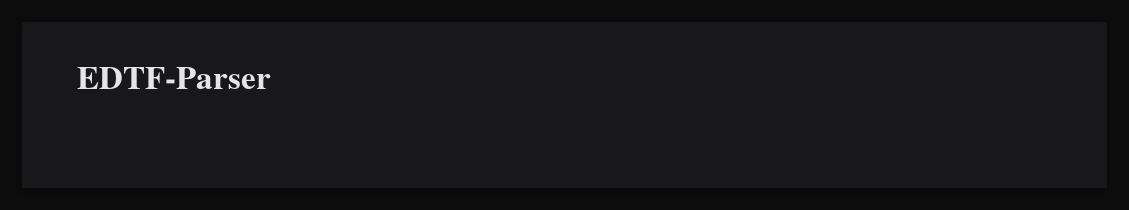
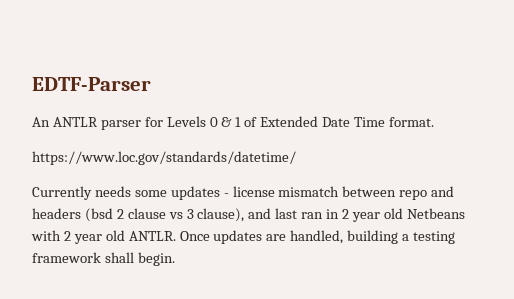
(271, 78) none -> [32,116,434,130] [32,151,296,165] [32,186,455,200] [32,208,465,222] [31,230,456,244] [32,252,175,266] // An ANTLR parser for Levels 0 & 1 of Extended Date Time format. // https://www.loc.gov/standards/datetime/ // Currently needs some updates - license mismatch between repo and headers (bsd 2 clause vs 3 clause), and last ran in 2 year old Netbeans with 2 year old ANTLR. Once updates are handled, building a testing framework shall begin.

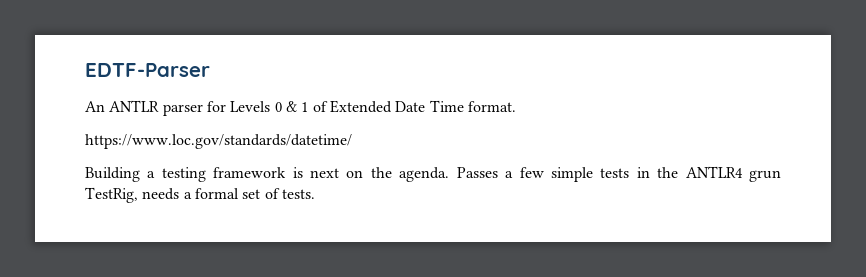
[32,186,455,200] [32,208,465,222] [31,230,456,244] [32,252,175,266] Currently needs some updates - license mismatch between repo and headers (bsd 2 clause vs 3 clause), and last ran in 2 year old Netbeans with 2 year old ANTLR. Once updates are handled, building a testing framework shall begin. -> [85,166,781,182] [85,187,315,203] Building a testing framework is next on the agenda. Passes a few simple tests in the ANTLR4 grun TestRig, needs a formal set of tests.

